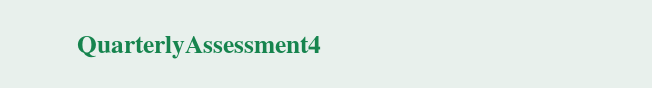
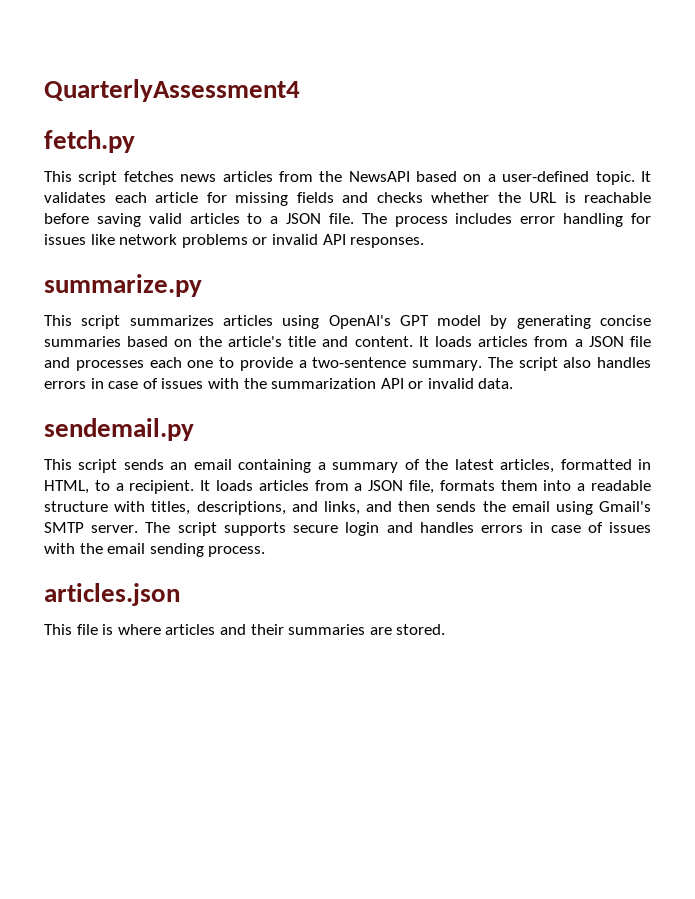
(321, 47) none -> [44,130,135,153] [44,171,651,185] [44,192,651,206] [44,213,651,227] [44,234,425,248] [44,274,202,297] [44,315,651,329] [44,336,651,347] [44,357,651,371] [44,378,514,389] [44,418,194,441] [44,459,651,473] [44,480,651,494] [44,501,652,515] [44,522,651,536] [44,543,266,557] [44,583,180,606] [44,624,446,635] // fetch.py // This script fetches news articles from the NewsAPI based on a user-defined topic. It validates each article for missing fields and checks whether the URL is reachable before saving valid articles to a JSON file. The process includes error handling for issues like network problems or invalid API responses. // summarize.py // This script summarizes articles using OpenAI's GPT model by generating concise summaries based on the article's title and content. It loads articles from a JSON file and processes each one to provide a two-sentence summary. The script also handles errors in case of issues with the summarization API or invalid data. // sendemail.py // This script sends an email containing a summary of the latest articles, formatted in HTML, to a recipient. It loads articles from a JSON file, formats them into a readable structure with titles, descriptions, and links, and then sends the email using Gmail's SMTP server. The script supports secure login and handles errors in case of issues with the email sending process. // articles.json // This file is where articles and their summaries are stored.

